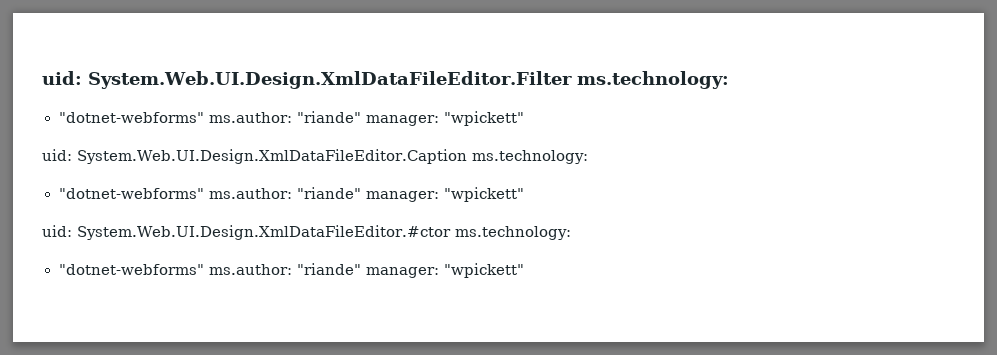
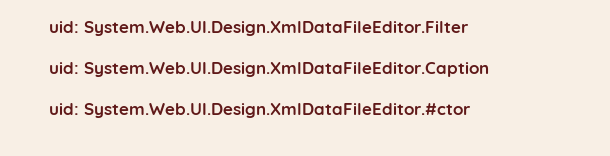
[576,71,729,89] [58,111,524,126] [42,149,588,164] [58,187,524,202] [42,225,571,240] [58,263,524,278] ms.technology: // "dotnet-webforms" ms.author: "riande" manager: "wpickett" // uid: System.Web.UI.Design.XmlDataFileEditor.Caption ms.technology: // "dotnet-webforms" ms.author: "riande" manager: "wpickett" // uid: System.Web.UI.Design.XmlDataFileEditor.#ctor ms.technology: // "dotnet-webforms" ms.author: "riande" manager: "wpickett" -> [49,62,489,77] [49,103,471,118] // uid: System.Web.UI.Design.XmlDataFileEditor.Caption // uid: System.Web.UI.Design.XmlDataFileEditor.#ctor

